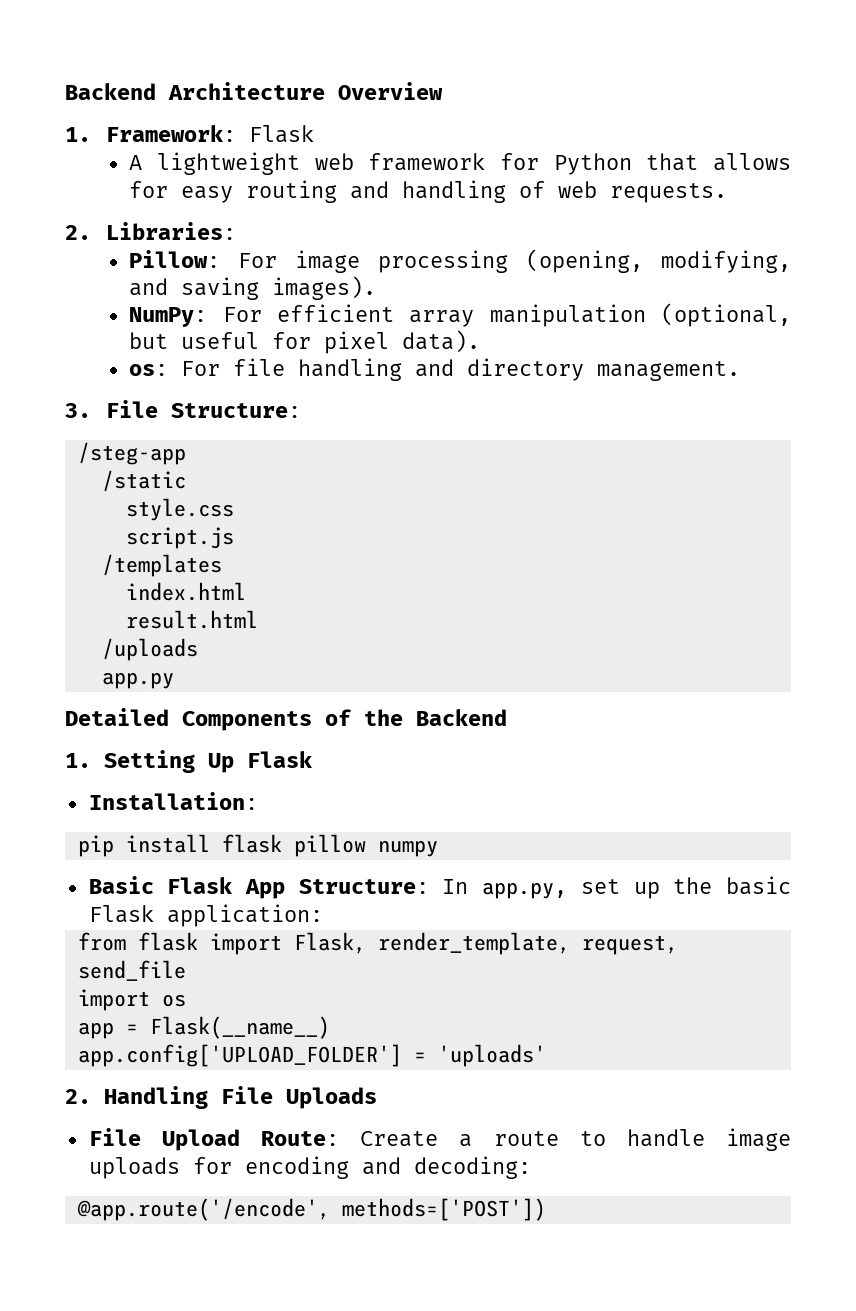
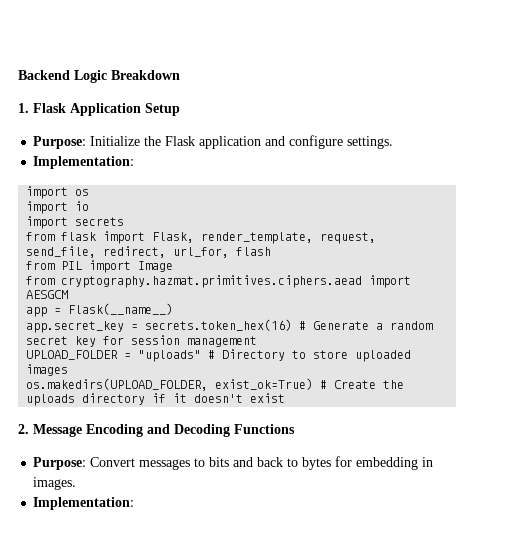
[65,82,443,100] [65,125,314,143] [129,152,791,175] [129,180,728,203] [65,222,236,240] [129,249,791,273] [129,276,377,300] [129,303,791,327] [129,330,481,354] [129,358,741,381] [65,400,301,418] [77,442,186,465] [101,470,186,492] [125,498,234,521] [125,527,234,549] [101,554,222,577] [125,582,246,601] [125,610,258,629] [101,638,198,661] [101,672,174,689] [65,708,507,731] [65,750,312,773] [88,792,258,810] [77,834,438,857] [88,876,791,899] [88,904,323,927] Backend Architecture Overview // 1. Framework: Flask // A lightweight web framework for Python that allows for easy routing and handling of web requests. // 2. Libraries: // Pillow: For image processing (opening, modifying, and saving images). // NumPy: For efficient array manipulation (optional, but useful for pixel data). // os: For file handling and directory management. // 3. File Structure: // /steg-app // /static // style.css // script.js // /templates // index.html // result.html // /uploads // app.py // Detailed Components of the Backend // 1. Setting Up Flask // Installation: // pip install flask pillow numpy // Basic Flask App Structure: In app.py, set up the basic Flask application: -> [18,70,180,83] [18,103,180,116] [33,135,394,149] [33,156,135,169] [26,186,90,199] [26,201,90,214] [26,216,125,229] Backend Logic Breakdown // 1. Flask Application Setup // Purpose: Initialize the Flask application and configure settings. // Implementation: // import os // import io // import secrets
[77,960,186,981] [77,989,186,1011] [77,1016,330,1039] [77,1044,546,1067] [65,1086,377,1109] [88,1128,792,1151] [88,1156,531,1179] [76,1198,546,1221] send_file // import os // app = Flask(__name__) // app.config['UPLOAD_FOLDER'] = 'uploads' // 2. Handling File Uploads // File Upload Route: Create a route to handle image uploads for encoding and decoding: // @app.route('/encode', methods=['POST']) -> [26,246,272,258] [26,260,174,273] [26,275,412,288] [26,290,69,299] [26,303,174,317] [26,319,434,333] [26,335,258,347] [26,349,412,362] [26,364,69,376] [26,378,405,391] [26,393,286,406] [18,424,295,437] [33,456,434,470] [33,477,77,490] [33,497,135,510] send_file, redirect, url_for, flash // from PIL import Image // from cryptography.hazmat.primitives.ciphers.aead import AESGCM // app = Flask(__name__) // app.secret_key = secrets.token_hex(16) # Generate a random secret key for session management // UPLOAD_FOLDER = "uploads" # Directory to store uploaded images // os.makedirs(UPLOAD_FOLDER, exist_ok=True) # Create the uploads directory if it doesn't exist // 2. Message Encoding and Decoding Functions // Purpose: Convert messages to bits and back to bytes for embedding in images. // Implementation:

